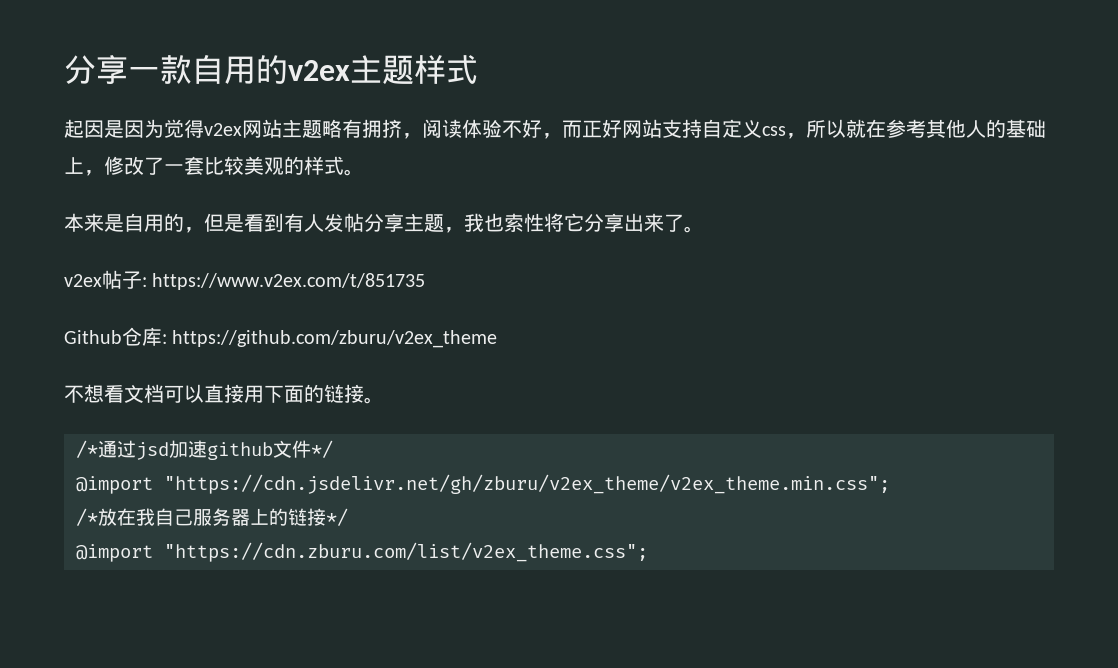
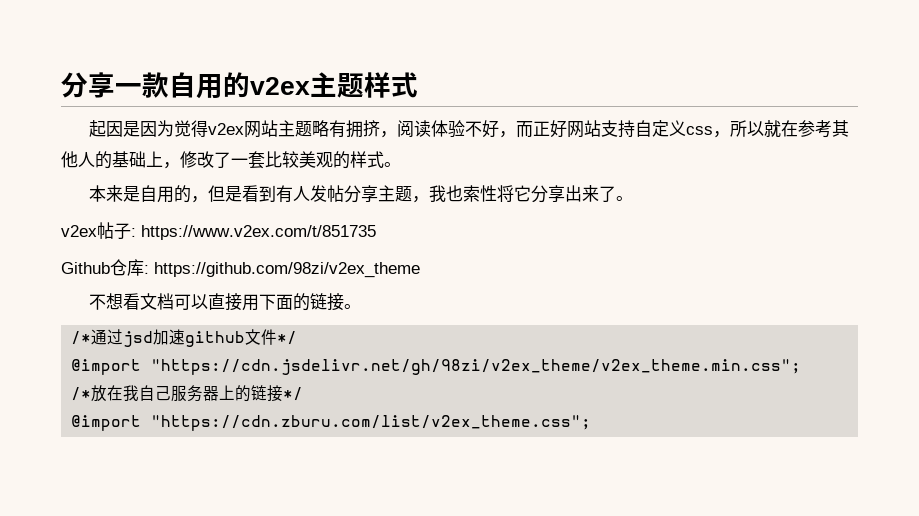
[172,330,498,348] https://github.com/zburu/v2ex_theme -> [154,262,420,278] https://github.com/98zi/v2ex_theme
[164,474,890,494] "https://cdn.jsdelivr.net/gh/zburu/v2ex_theme/v2ex_theme.min.css"; -> [151,359,802,375] "https://cdn.jsdelivr.net/gh/98zi/v2ex_theme/v2ex_theme.min.css";

